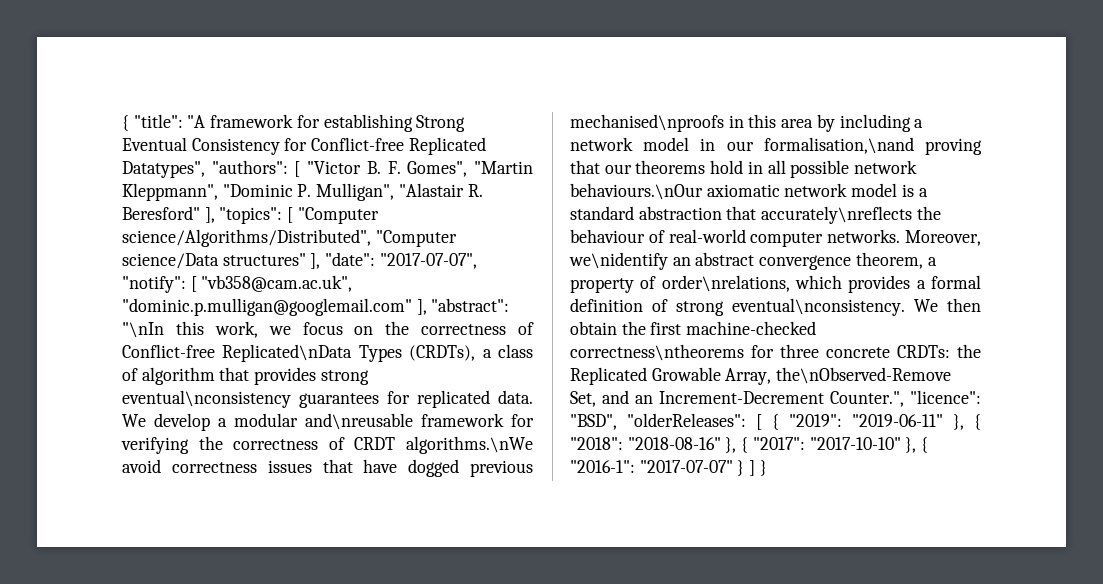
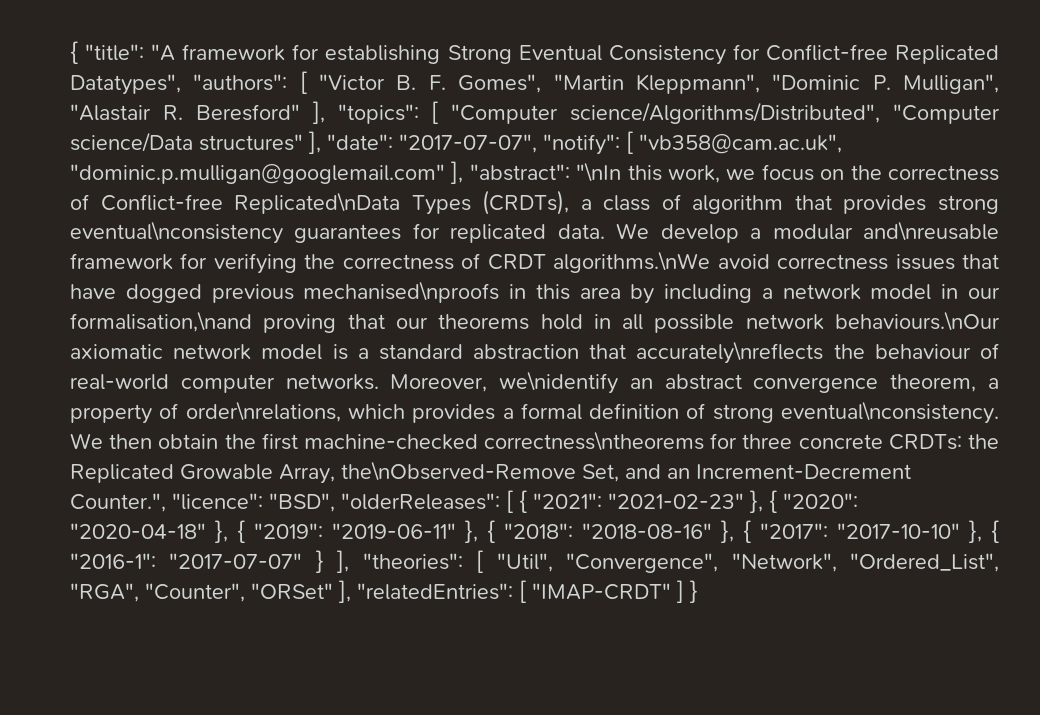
(779, 422) none -> [533,490,858,513] [70,520,245,543] "2021": "2021-02-23" }, { "2020": "2020-04-18" }, {
(745, 468) none -> [337,550,1000,573] [70,580,671,603] ], "theories": [ "Util", "Convergence", "Network", "Ordered_List", "RGA", "Counter", "ORSet" ], "relatedEntries": [ "IMAP-CRDT"

